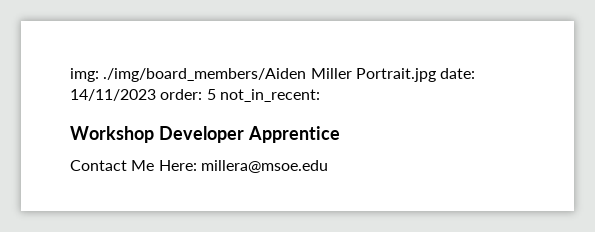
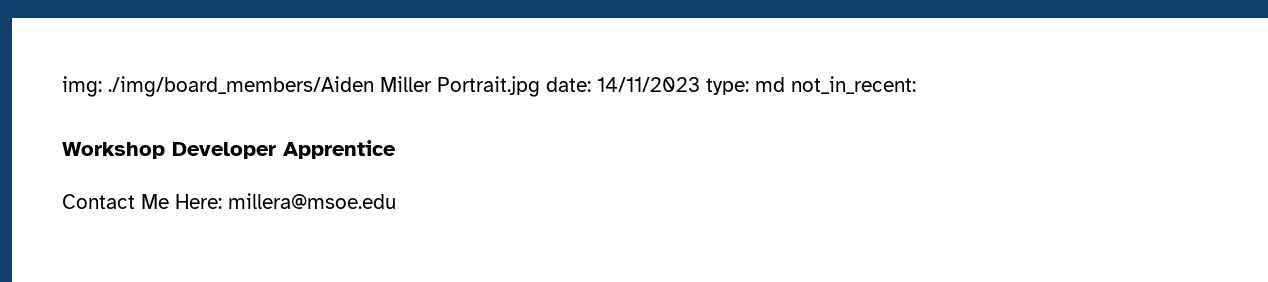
[160,89,216,100] order: 5 -> [706,77,785,95] type: md

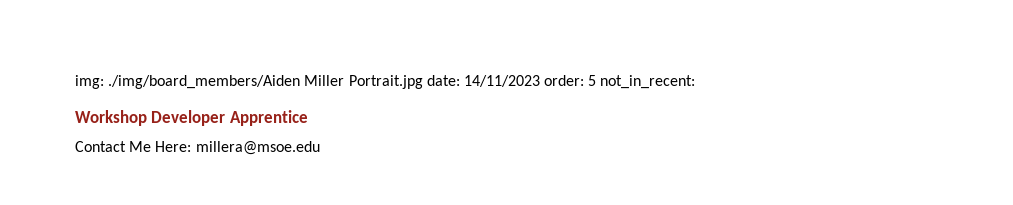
[706,77,785,95] type: md -> [544,75,597,86] order: 5

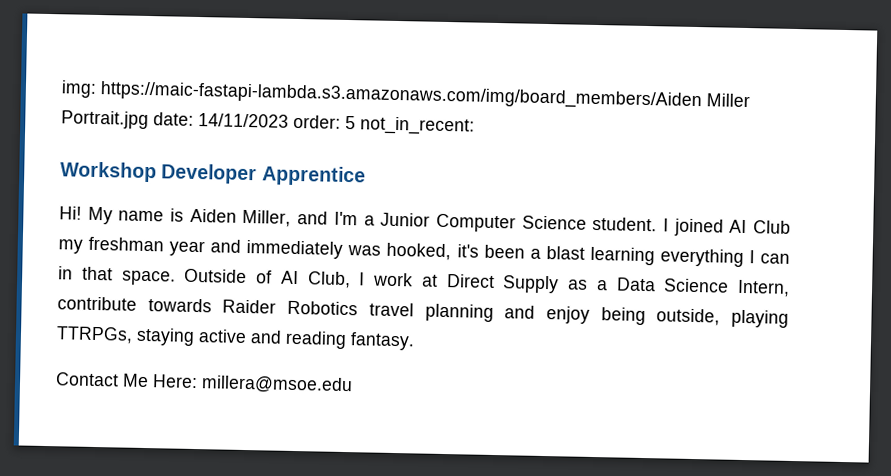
[108,75,301,89] ./img/board_members/Aiden -> [100,81,702,111] https://maic-fastapi-lambda.s3.amazonaws.com/img/board_members/Aiden
(308, 118) none -> [59,206,791,237] [58,236,790,267] [58,266,790,297] [57,296,789,328] [56,326,415,351] // Hi! My name is Aiden Miller, and I'm a Junior Computer Science student. I joined AI Club my freshman year and immediately was hooked, it's been a blast learning everything I can in that space. Outside of AI Club, I work at Direct Supply as a Data Science Intern, contribute towards Raider Robotics travel planning and enjoy being outside, playing TTRPGs, staying active and reading fantasy.

